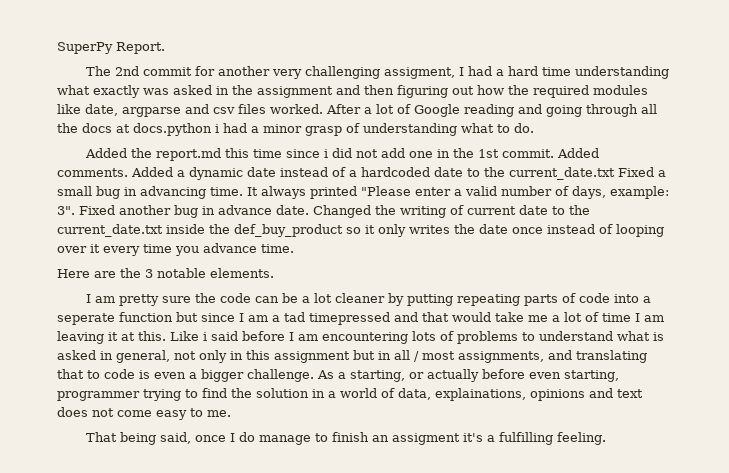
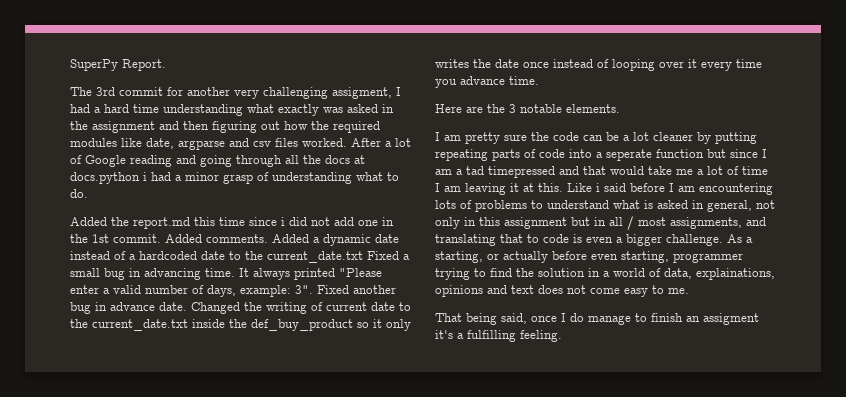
[115,66,140,76] 2nd -> [96,87,115,96] 3rd

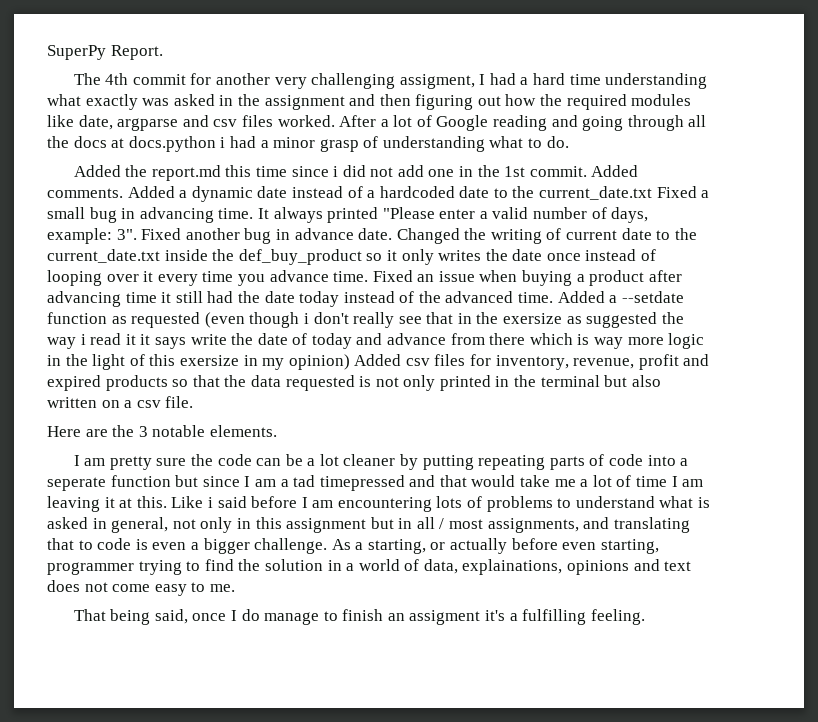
[96,87,115,96] 3rd -> [105,73,129,85] 4th
(539, 80) none -> [372,270,682,286] [47,291,684,307] [47,312,684,328] [47,333,705,349] [47,354,710,370] [47,375,661,391] [47,396,194,408] Fixed an issue when buying a product after advancing time it still had the date today instead of the advanced time. Added a --setdate function as requested (even though i don't really see that in the exersize as suggested the way i read it it says write the date of today and advance from there which is way more logic in the light of this exersize in my opinion) Added csv files for inventory, revenue, profit and expired products so that the data requested is not only printed in the terminal but also written on a csv file.

